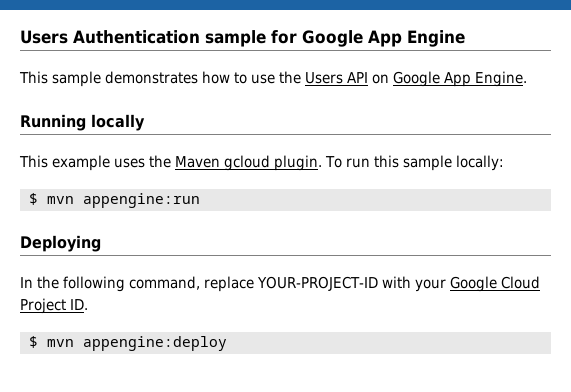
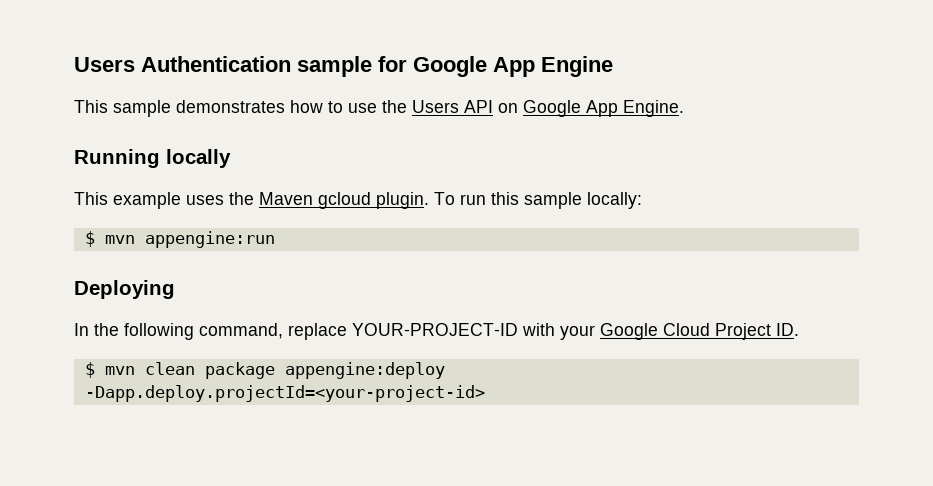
[82,336,227,351] appengine:deploy -> [144,362,445,379] [84,385,485,402] clean package appengine:deploy -Dapp.deploy.projectId=<your-project-id>

